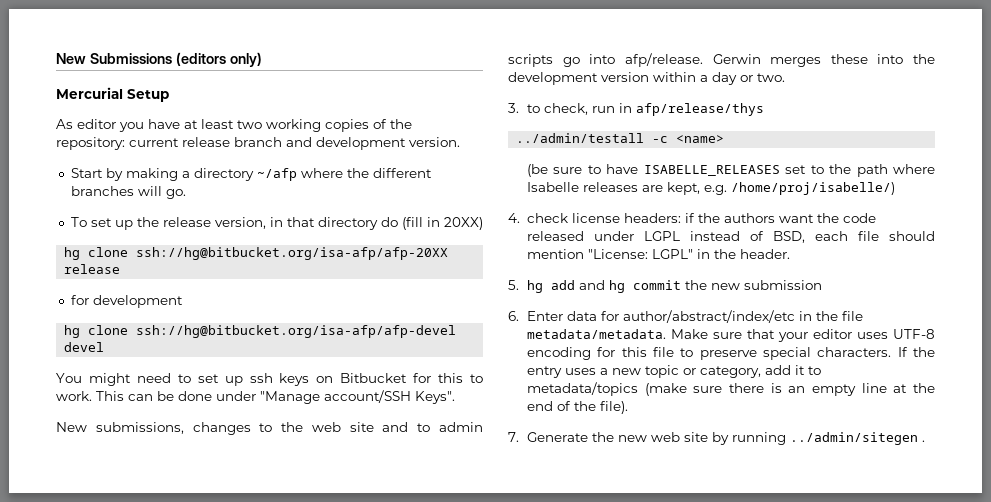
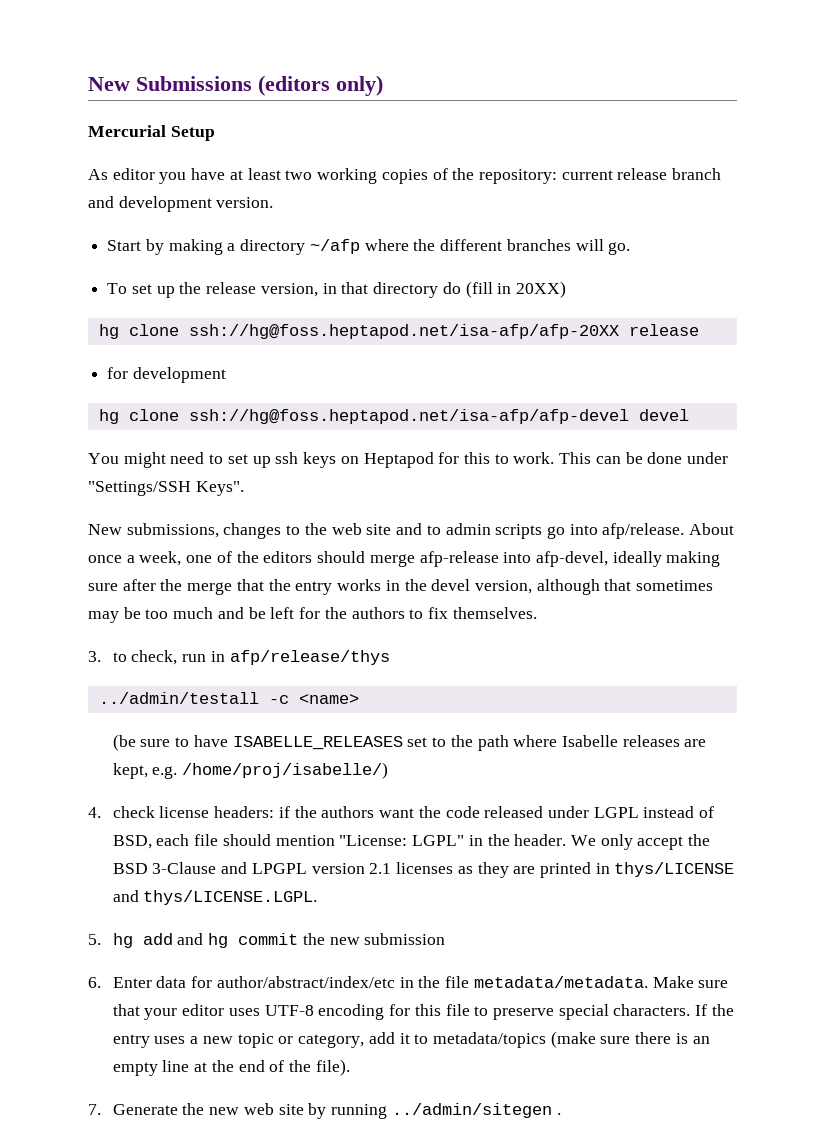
[136,247,449,260] ssh://hg@bitbucket.org/isa-afp/afp-20XX -> [188,324,619,339] ssh://hg@foss.heptapod.net/isa-afp/afp-20XX
[136,325,457,338] ssh://hg@bitbucket.org/isa-afp/afp-devel -> [188,409,629,424] ssh://hg@foss.heptapod.net/isa-afp/afp-devel
[340,373,408,383] Bitbucket -> [363,452,434,468] Heptapod
[260,390,411,404] "Manage account/SSH -> [88,481,191,496] "Settings/SSH
[712,54,935,67] [508,72,785,85] Gerwin merges these into the development version within a day or two. -> [689,523,735,535] [88,551,721,567] [88,579,714,595] [88,607,537,623] About once a week, one of the editors should merge afp-release into afp-devel, ideally making sure after the merge that the entry works in the devel version, although that sometimes may be too much and be left for the authors to fix themselves.
(790, 254) none -> [570,834,711,850] [112,862,735,878] [112,890,318,905] We only accept the BSD 3-Clause and LPGPL version 2.1 licenses as they are printed in thys/LICENSE and thys/LICENSE.LGPL.

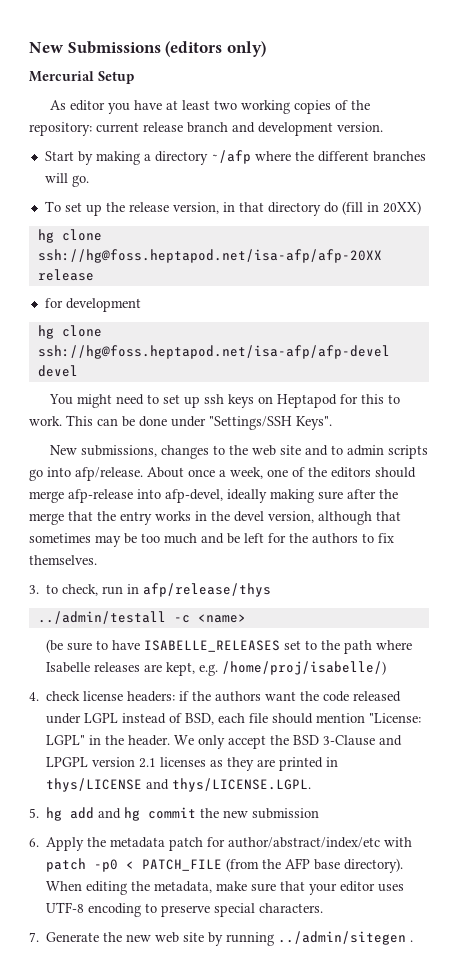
[112,976,694,988] Enter data for author/abstract/index/etc in the file metadata/metadata. Make -> [46,837,413,851] [46,858,404,873] [46,881,248,895] Apply the metadata patch for author/abstract/index/etc with patch -p0 < PATCH_FILE (from the AFP base directory). When editing the metadata, make
[389,1004,470,1016] for this file -> (142, 910) none
[695,1004,734,1016] [112,1031,710,1048] [112,1059,350,1076] If the entry uses a new topic or category, add it to metadata/topics (make sure there is an empty line at the end of the file). -> (324, 908) none

